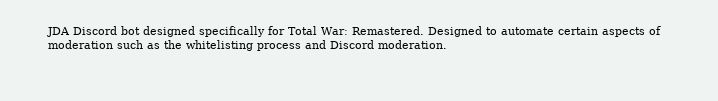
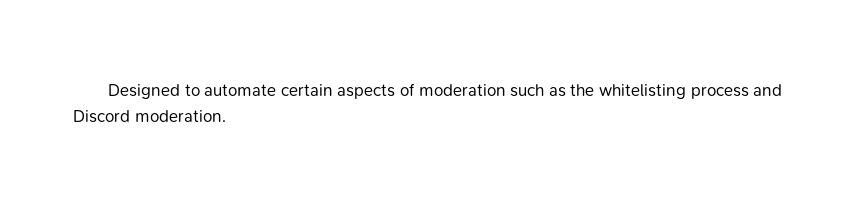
[47,26,424,37] JDA Discord bot designed specifically for Total War: Remastered. -> (108, 91) none

